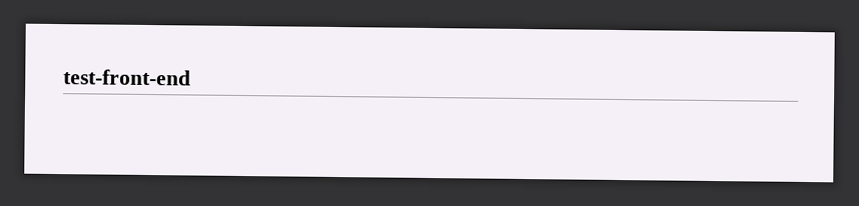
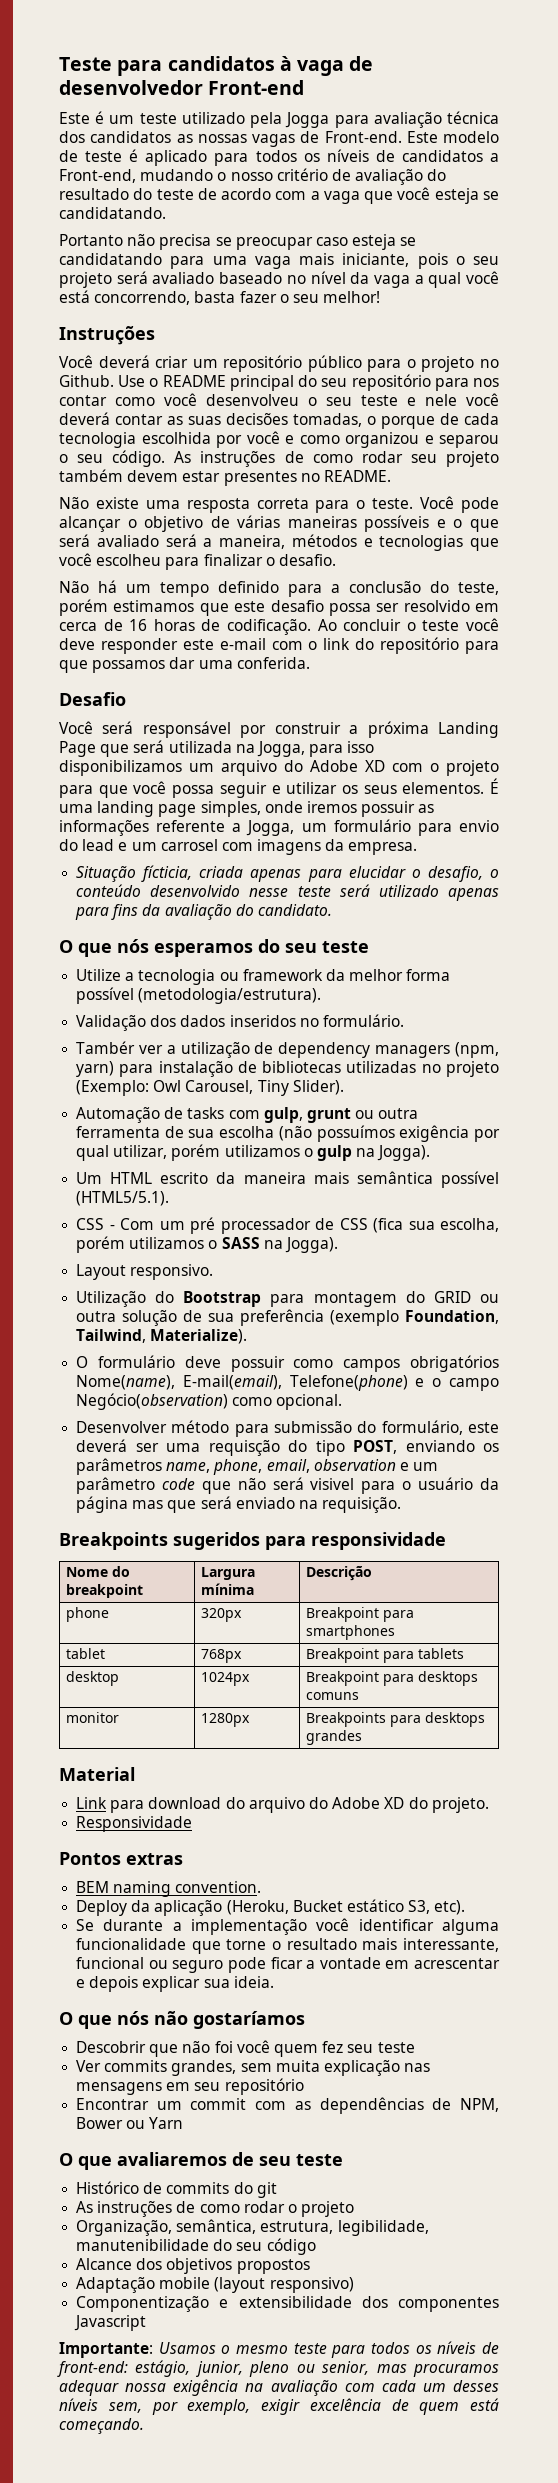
[63,69,191,86] test-front-end -> [59,56,374,76] [59,80,305,95] [59,111,499,128] [59,131,499,147] [59,149,500,166] [59,168,447,185] [59,187,499,204] [59,207,166,219] [59,234,417,250] [59,253,499,269] [59,271,499,288] [59,290,381,305] [59,326,155,345] [59,355,499,372] [59,374,499,391] [59,393,499,406] [59,412,499,429] [59,431,499,448] [59,450,499,467] [59,469,391,486] [59,496,500,513] [59,515,499,532] [59,534,499,551] [59,553,336,570] [59,580,499,597] [59,599,499,616] [59,618,500,635] [59,637,500,654] [59,657,310,673] [59,692,126,706] [59,721,499,738] [59,740,375,757] [59,760,499,776] [59,778,499,798] [59,801,435,817] [59,819,500,836] [59,839,418,855] [76,865,499,882] [76,884,499,901] [75,904,332,920] [59,939,369,957] [76,969,451,985] [76,987,322,1004] [76,1014,404,1031] [76,1041,499,1058] [76,1061,499,1077] [76,1080,344,1096] [76,1107,419,1123] [76,1125,500,1142] [76,1144,431,1161] [76,1171,499,1188] [76,1191,170,1206] [76,1217,499,1234] [76,1236,338,1253] [76,1264,214,1280] [76,1291,499,1307] [76,1309,499,1326] [76,1329,248,1344] [76,1355,499,1372] [76,1375,500,1391] [76,1393,343,1410] [76,1420,499,1437] [76,1439,499,1456] [76,1458,439,1475] [76,1477,499,1494] [76,1496,402,1513] [59,1532,446,1550] [66,1566,131,1577] [66,1584,144,1598] [201,1567,256,1580] [201,1583,255,1595] [306,1566,373,1581] [66,1607,110,1622] [201,1608,243,1622] [306,1607,415,1622] [306,1625,396,1640] [66,1648,106,1659] [201,1649,243,1663] [306,1648,465,1663] [66,1671,120,1686] [201,1672,251,1686] [306,1671,479,1686] [306,1692,360,1700] [66,1712,120,1723] [201,1713,251,1727] [306,1712,486,1727] [306,1730,363,1745] [59,1767,135,1781] [76,1797,489,1813] [76,1816,193,1832] [59,1852,183,1865] [76,1881,262,1897] [76,1899,466,1916] [76,1918,499,1935] [76,1938,499,1954] [76,1957,500,1973] [76,1976,274,1992] [59,2011,305,2029] [76,2040,415,2057] [76,2060,431,2076] [76,2078,304,2095] [76,2097,499,2114] [76,2117,184,2129] [59,2152,343,2170] [76,2181,277,2198] [76,2201,355,2217] [76,2219,429,2236] [76,2238,316,2255] [76,2258,310,2274] [76,2277,354,2293] [76,2296,499,2312] [74,2315,147,2331] [59,2341,500,2358] [57,2360,499,2377] [59,2379,499,2396] [59,2398,499,2415] [59,2418,144,2434] Teste para candidatos à vaga de desenvolvedor Front-end // Este é um teste utilizado pela Jogga para avaliação técnica dos candidatos as nossas vagas de Front-end. Este modelo de teste é aplicado para todos os níveis de candidatos a Front-end, mudando o nosso critério de avaliação do resultado do teste de acordo com a vaga que você esteja se candidatando. // Portanto não precisa se preocupar caso esteja se candidatando para uma vaga mais iniciante, pois o seu projeto será avaliado baseado no nível da vaga a qual você está concorrendo, basta fazer o seu melhor! // Instruções // Você deverá criar um repositório público para o projeto no Github. Use o README principal do seu repositório para nos contar como você desenvolveu o seu teste e nele você deverá contar as suas decisões tomadas, o porque de cada tecnologia escolhida por você e como organizou e separou o seu código. As instruções de como rodar seu projeto também devem estar presentes no README. // Não existe uma resposta correta para o teste. Você pode alcançar o objetivo de várias maneiras possíveis e o que será avaliado será a maneira, métodos e tecnologias que você escolheu para finalizar o desafio. // Não há um tempo definido para a conclusão do teste, porém estimamos que este desafio possa ser resolvido em cerca de 16 horas de codificação. Ao concluir o teste você deve responder este e-mail com o link do repositório para que possamos dar uma conferida. // Desafio // Você será responsável por construir a próxima Landing Page que será utilizada na Jogga, para isso disponibilizamos um arquivo do Adobe XD com o projeto para que você possa seguir e utilizar os seus elementos. É uma landing page simples, onde iremos possuir as informações referente a Jogga, um formulário para envio do lead e um carrosel com imagens da empresa. // Situação fícticia, criada apenas para elucidar o desafio, o conteúdo desenvolvido nesse teste será utilizado apenas para fins da avaliação do candidato. // O que nós esperamos do seu teste // Utilize a tecnologia ou framework da melhor forma possível (metodologia/estrutura). // Validação dos dados inseridos no formulário. // Tambér ver a utilização de dependency managers (npm, yarn) para instalação de bibliotecas utilizadas no projeto (Exemplo: Owl Carousel, Tiny Slider). // Automação de tasks com gulp, grunt ou outra ferramenta de sua escolha (não possuímos exigência por qual utilizar, porém utilizamos o gulp na Jogga). // Um HTML escrito da maneira mais semântica possível (HTML5/5.1). // CSS - Com um pré processador de CSS (fica sua escolha, porém utilizamos o SASS na Jogga). // Layout responsivo. // Utilização do Bootstrap para montagem do GRID ou outra solução de sua preferência (exemplo Foundation, Tailwind, Materialize). // O formulário deve possuir como campos obrigatórios Nome(name), E-mail(email), Telefone(phone) e o campo Negócio(observation) como opcional. // Desenvolver método para submissão do formulário, este deverá ser uma requisção do tipo POST, enviando os parâmetros name, phone, email, observation e um parâmetro code que não será visivel para o usuário da página mas que será enviado na requisição. // Breakpoints sugeridos para responsividade // Nome do breakpoint | Largura mínima | Descrição // phone | 320px | Breakpoint para smartphones // tablet | 768px | Breakpoint para tablets // desktop | 1024px | Breakpoint para desktops comuns // monitor | 1280px | Breakpoints para desktops grandes // Material // Link para download do arquivo do Adobe XD do projeto. // Responsividade // Pontos extras // BEM naming convention. // Deploy da aplicação (Heroku, Bucket estático S3, etc). // Se durante a implementação você identificar alguma funcionalidade que torne o resultado mais interessante, funcional ou seguro pode ficar a vontade em acrescentar e depois explicar sua ideia. // O que nós não gostaríamos // Descobrir que não foi você quem fez seu teste // Ver commits grandes, sem muita explicação nas mensagens em seu repositório // Encontrar um commit com as dependências de NPM, Bower ou Yarn // O que avaliaremos de seu teste // Histórico de commits do git // As instruções de como rodar o projeto // Organização, semântica, estrutura, legibilidade, manutenibilidade do seu código // Alcance dos objetivos propostos // Adaptação mobile (layout responsivo) // Componentização e extensibilidade dos componentes Javascript // Importante: Usamos o mesmo teste para todos os níveis de front-end: estágio, junior, pleno ou senior, mas procuramos adequar nossa exigência na avaliação com cada um desses níveis sem, por exemplo, exigir excelência de quem está começando.

